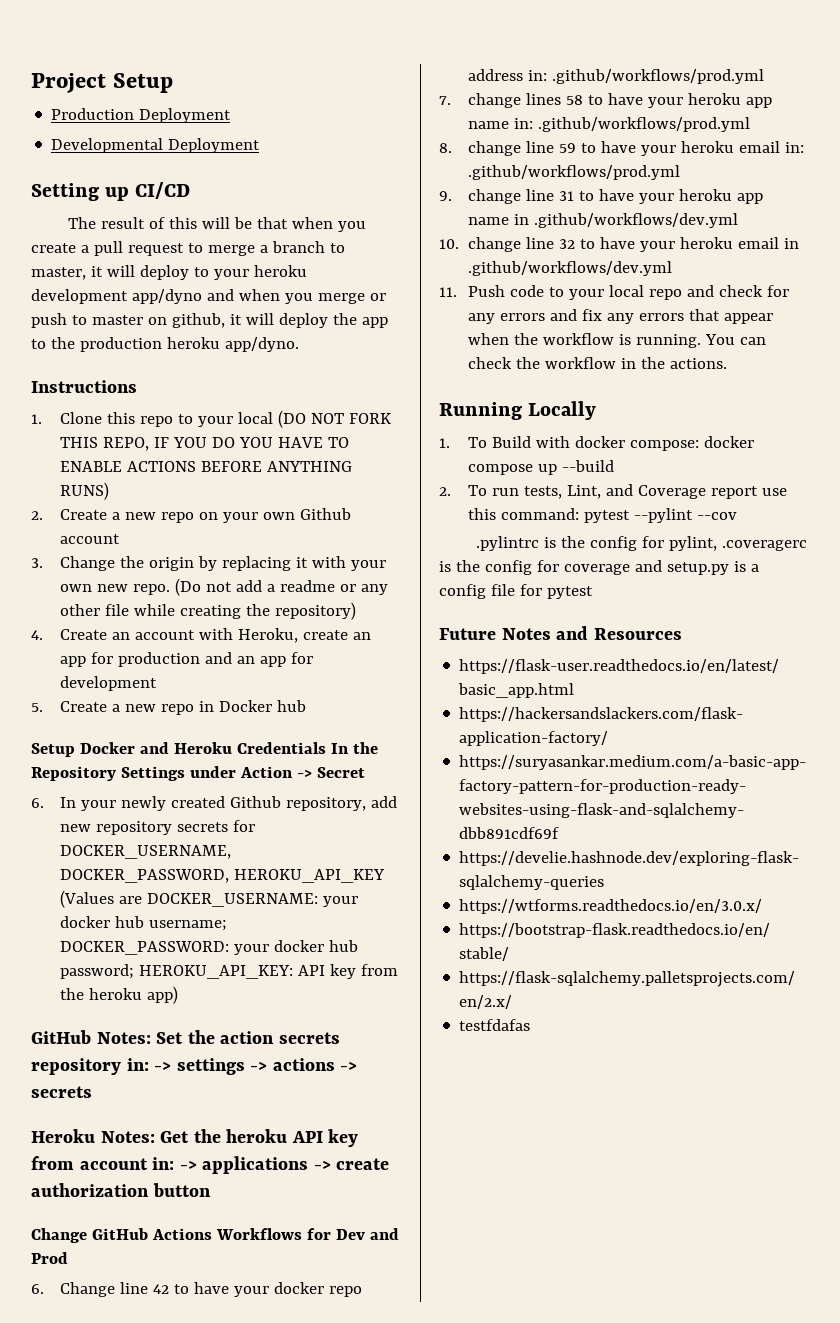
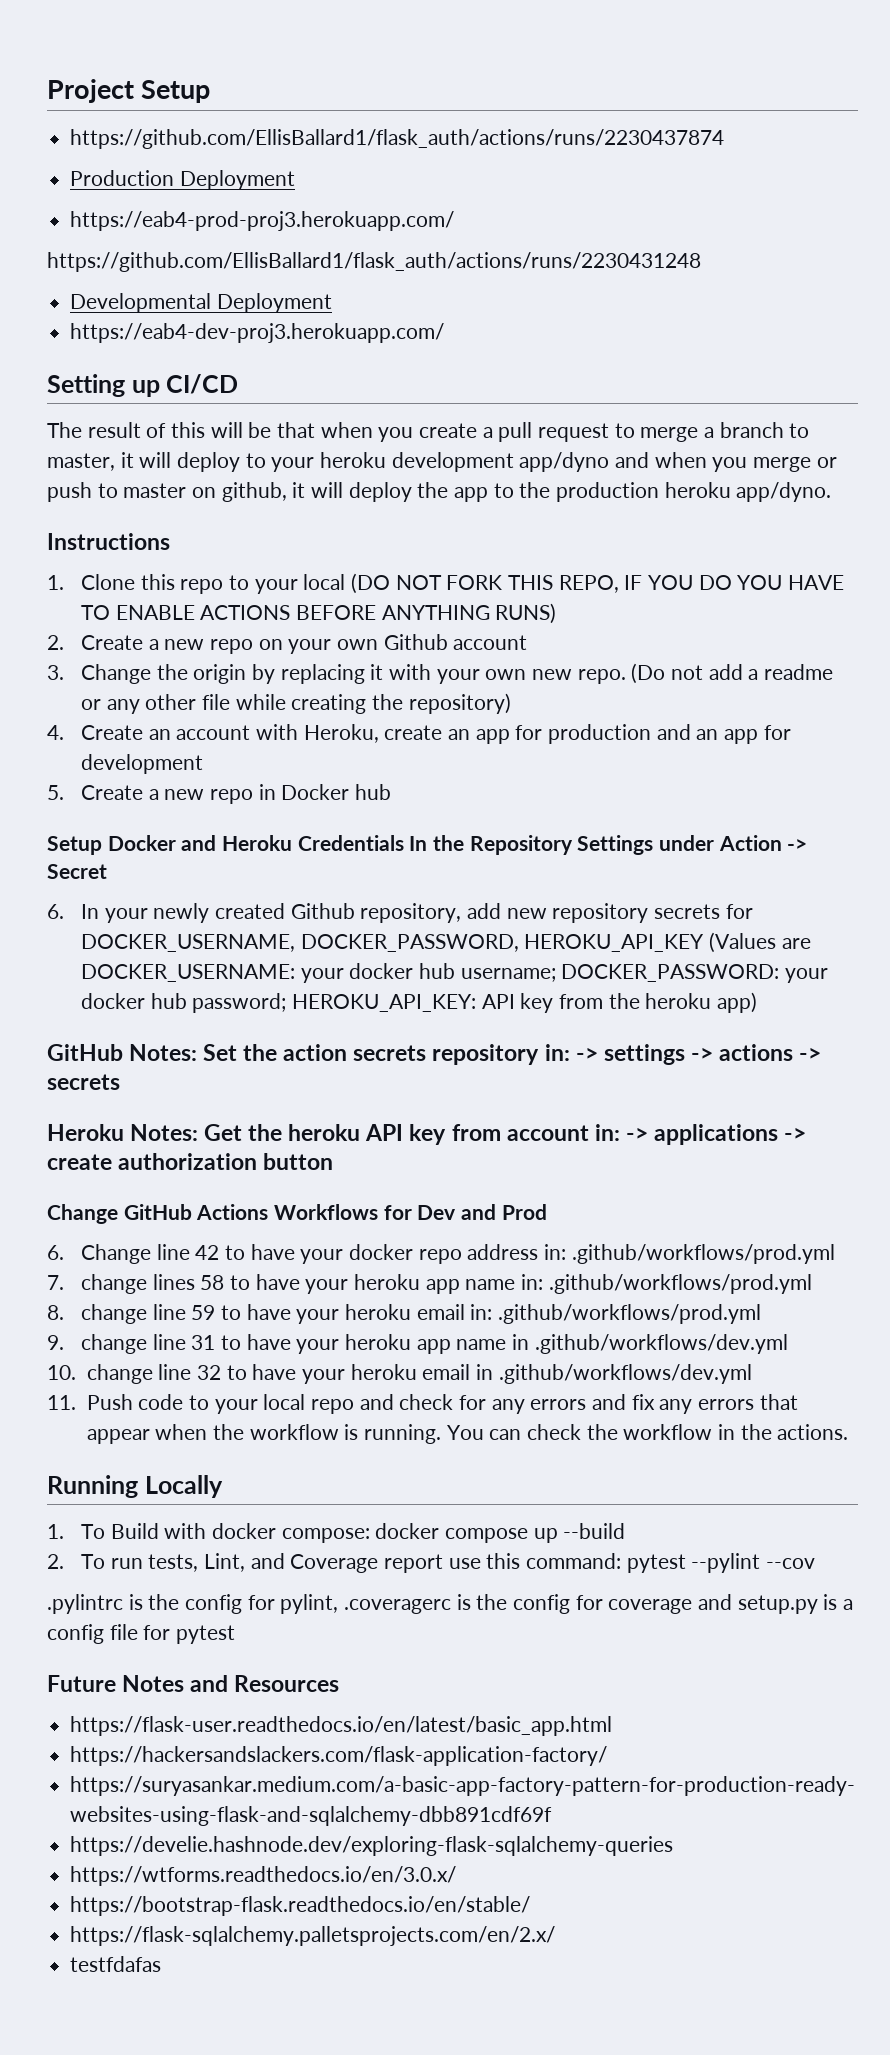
(174, 83) none -> [70,129,725,149] // https://github.com/EllisBallard1/flask_auth/actions/runs/2230437874
(232, 115) none -> [70,211,455,231] [47,252,701,272] // https://eab4-prod-proj3.herokuapp.com/ // https://github.com/EllisBallard1/flask_auth/actions/runs/2230431248
(261, 145) none -> [70,323,445,343] // https://eab4-dev-proj3.herokuapp.com/

